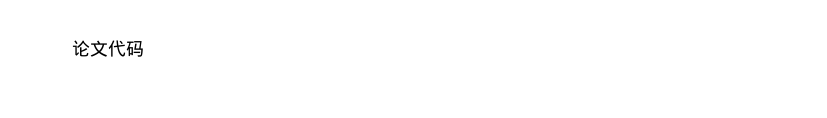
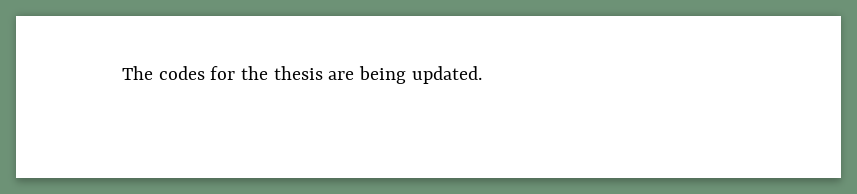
[72,40,144,57] 论文代码 -> [122,66,482,84] The codes for the thesis are being updated.

